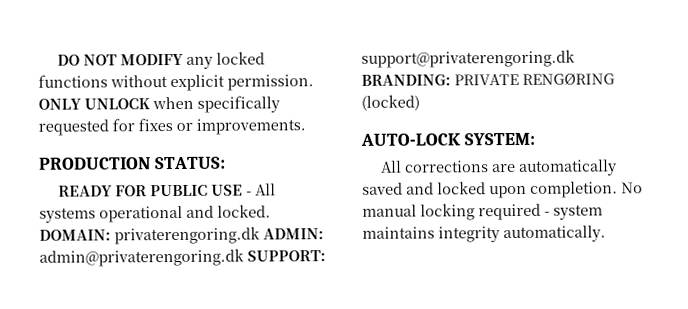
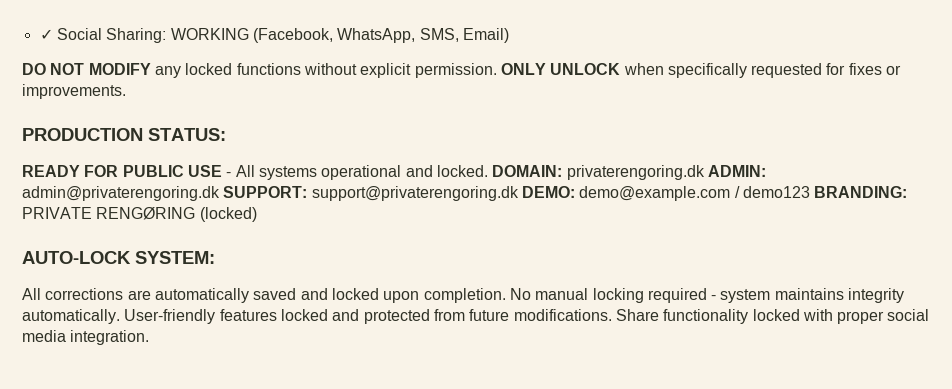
(57, 60) none -> [39,28,509,43] ✓ Social Sharing: WORKING (Facebook, WhatsApp, SMS, Email) //
(575, 58) none -> [521,186,810,201] DEMO: demo@example.com / demo123
(606, 234) none -> [124,309,930,324] [22,330,150,345] User-friendly features locked and protected from future modifications. Share functionality locked with proper social media integration.

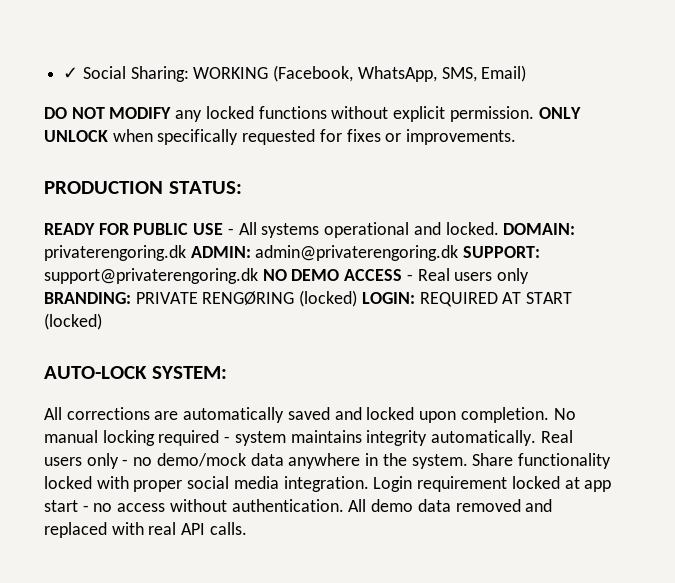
[521,186,810,201] DEMO: demo@example.com / demo123 -> [262,268,530,284] NO DEMO ACCESS - Real users only
(257, 214) none -> [361,292,573,307] [44,313,102,330] LOGIN: REQUIRED AT START (locked)
[124,309,612,324] User-friendly features locked and protected from future modifications. -> [540,430,573,443] [44,453,468,469] Real users only - no demo/mock data anywhere in the system.
(150, 337) none -> [373,476,612,492] [44,499,553,512] [44,522,247,538] Login requirement locked at app start - no access without authentication. All demo data removed and replaced with real API calls.

